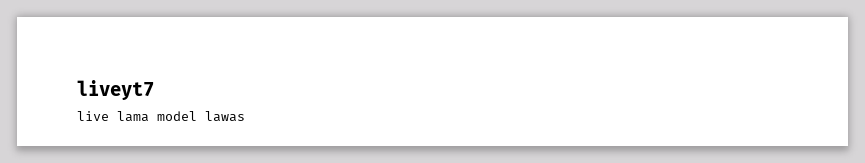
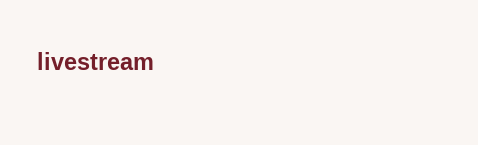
[77,80,154,100] [77,111,245,122] liveyt7 // live lama model lawas -> [37,52,154,70] livestream

